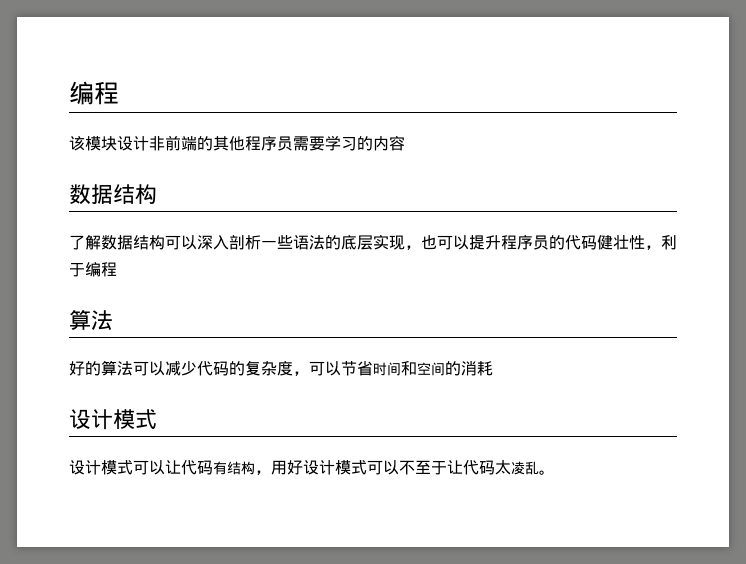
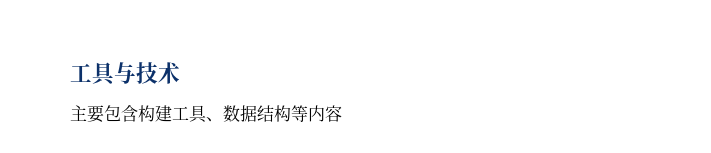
[69,81,119,105] [69,135,405,151] [69,184,157,205] [69,234,677,250] [69,262,117,277] [69,310,113,330] [69,360,493,376] [69,409,157,430] [69,460,555,475] 编程 // 该模块设计非前端的其他程序员需要学习的内容 // 数据结构 // 了解数据结构可以深入剖析一些语法的底层实现，也可以提升程序员的代码健壮性，利于编程 // 算法 // 好的算法可以减少代码的复杂度，可以节省时间和空间的消耗 // 设计模式 // 设计模式可以让代码有结构，用好设计模式可以不至于让代码太凌乱。 -> [70,62,180,86] [70,105,342,123] 工具与技术 // 主要包含构建工具、数据结构等内容

